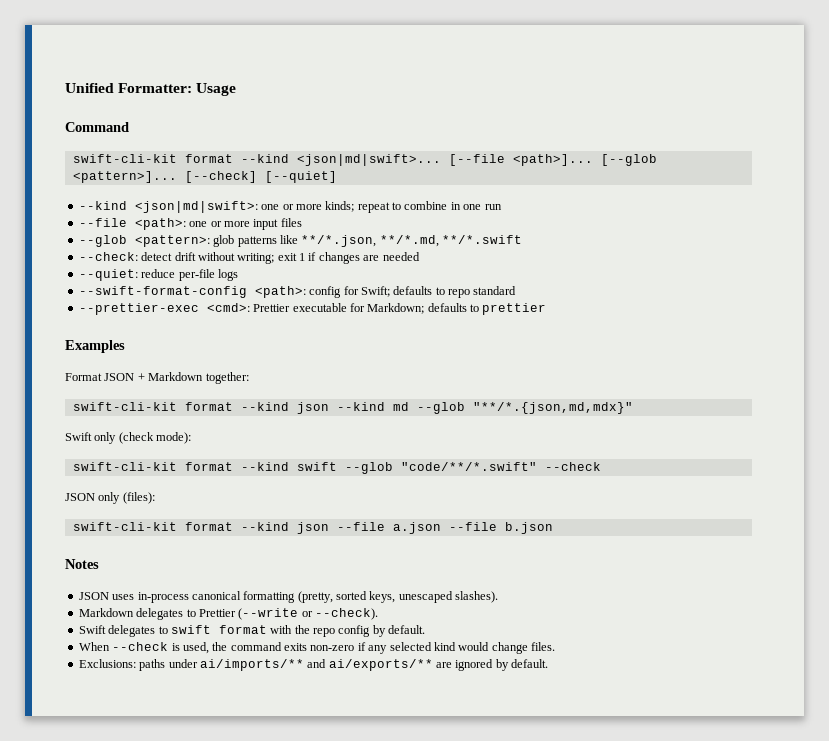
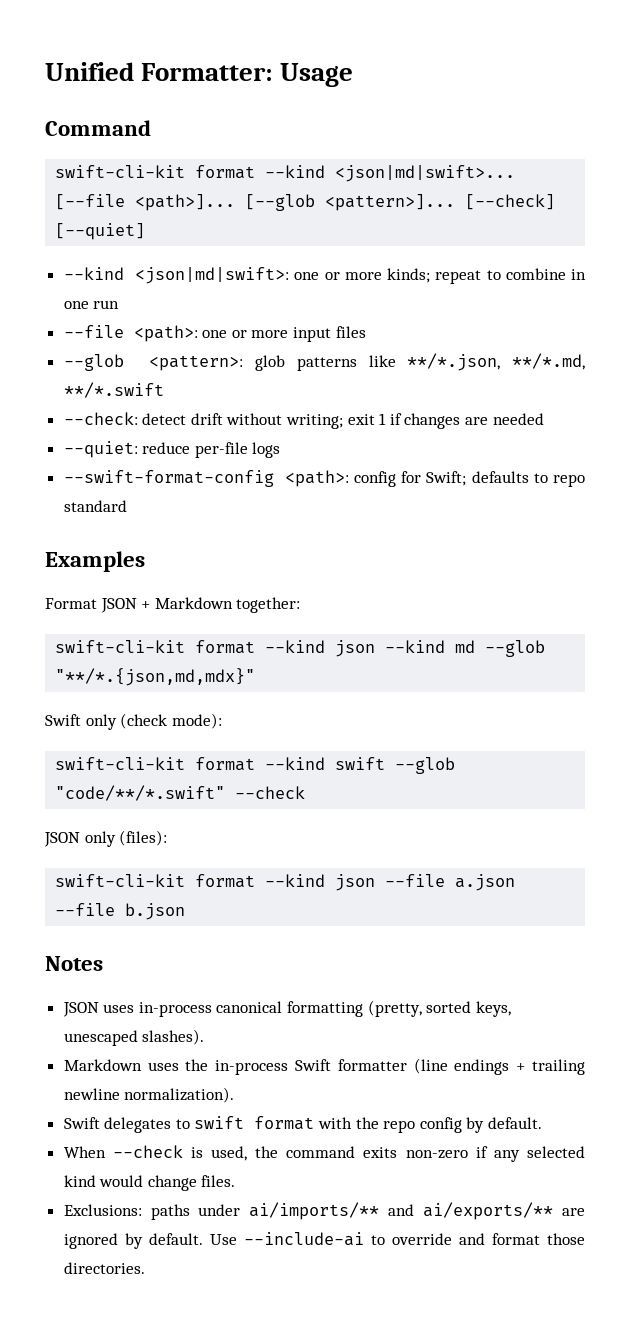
[78,303,547,315] // --prettier-exec <cmd>: Prettier executable for Markdown; defaults to prettier -> (127, 506) none
[136,608,378,620] delegates to Prettier (--write or --check). -> [147,1058,586,1075] [63,1087,235,1103] uses the in-process Swift formatter (line endings + trailing newline normalization).
(549, 663) none -> [209,1232,585,1246] [63,1262,145,1274] Use --include-ai to override and format those directories.

